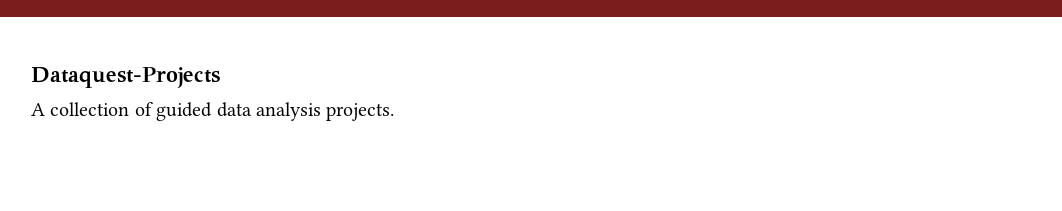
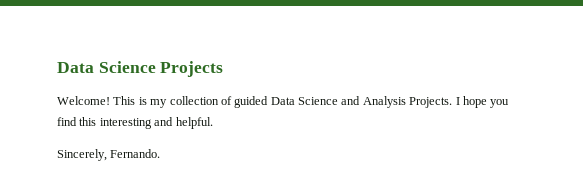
[31,67,220,88] [31,102,395,121] Dataquest-Projects // A collection of guided data analysis projects. -> [57,61,224,77] [57,96,510,108] [57,117,213,129] [57,149,161,161] Data Science Projects // Welcome! This is my collection of guided Data Science and Analysis Projects. I hope you find this interesting and helpful. // Sincerely, Fernando.

